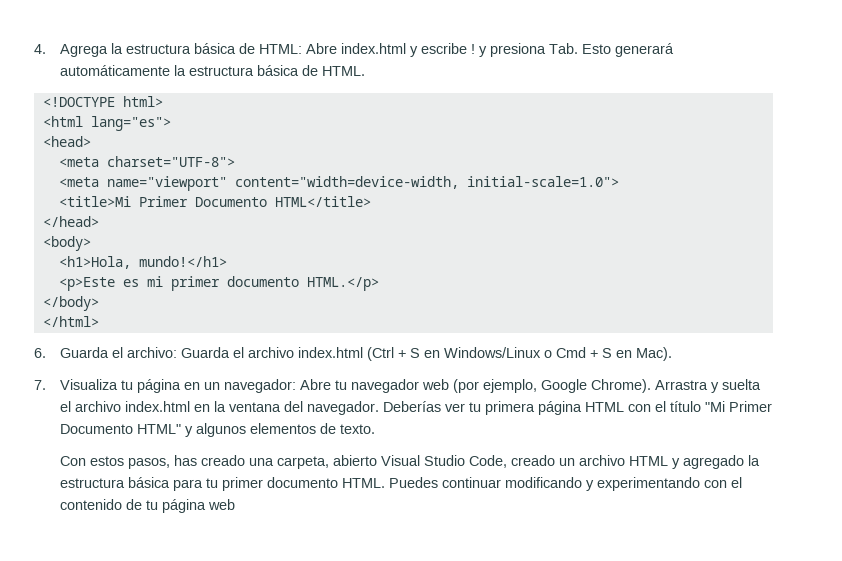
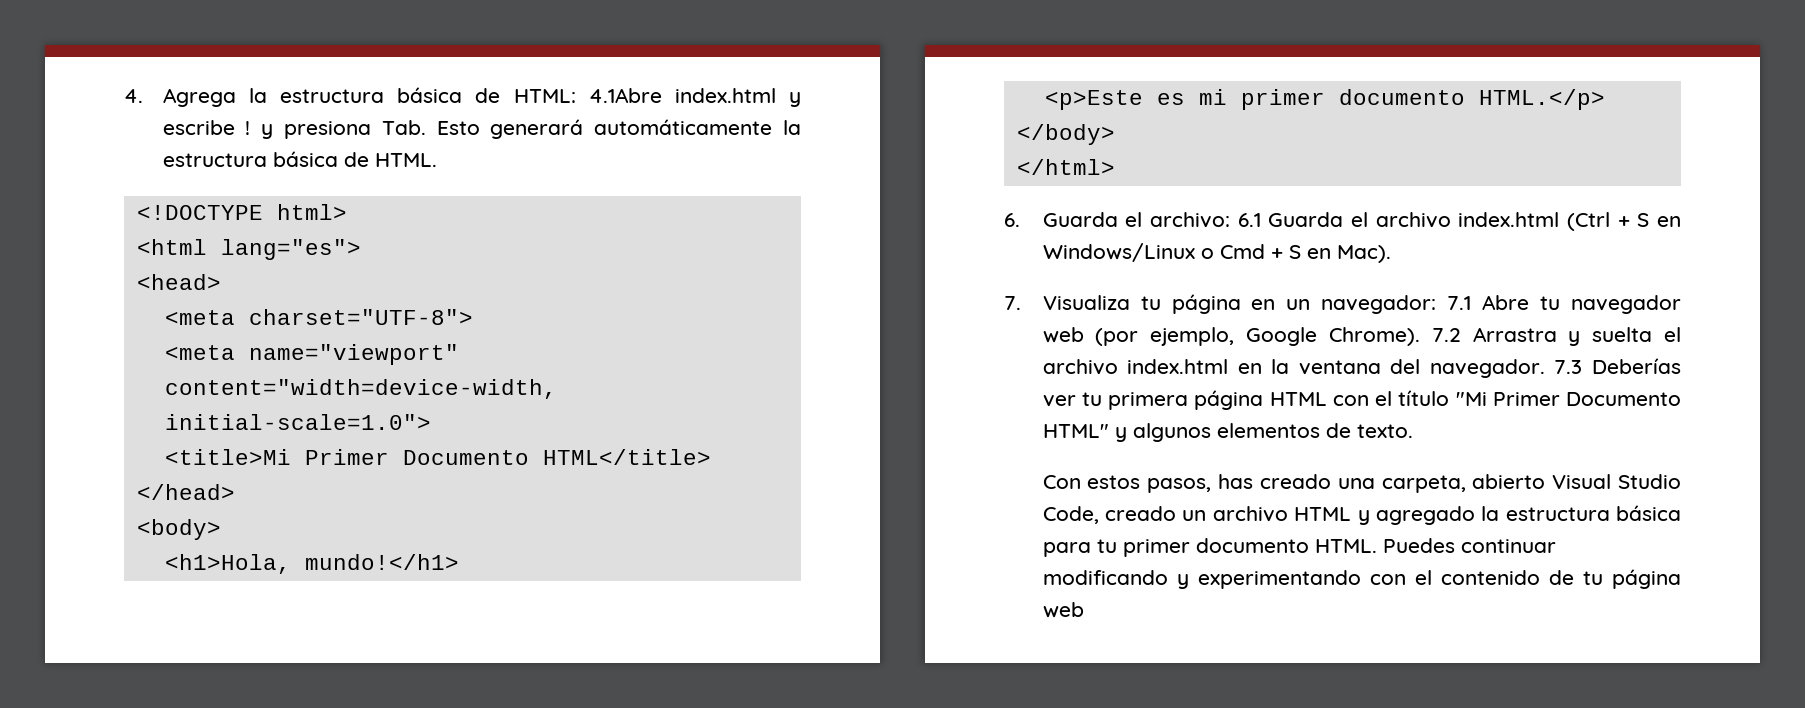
[306,43,338,54] Abre -> [588,88,662,103] 4.1Abre
(178, 352) none -> [1237,213,1261,227] 6.1
(297, 386) none -> [1447,296,1472,310] 7.1
(652, 386) none -> [1431,328,1461,342] 7.2
(380, 408) none -> [1554,360,1583,374] 7.3

